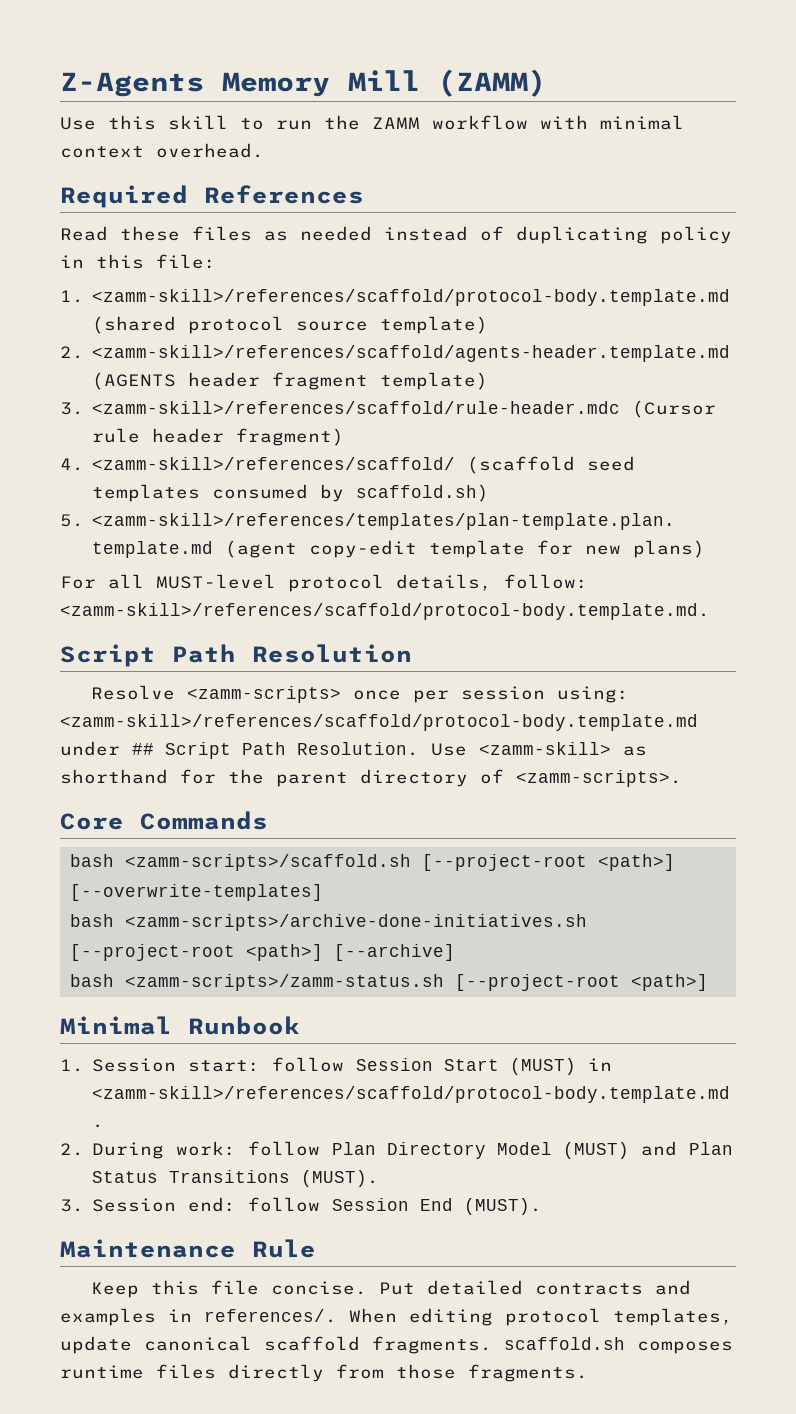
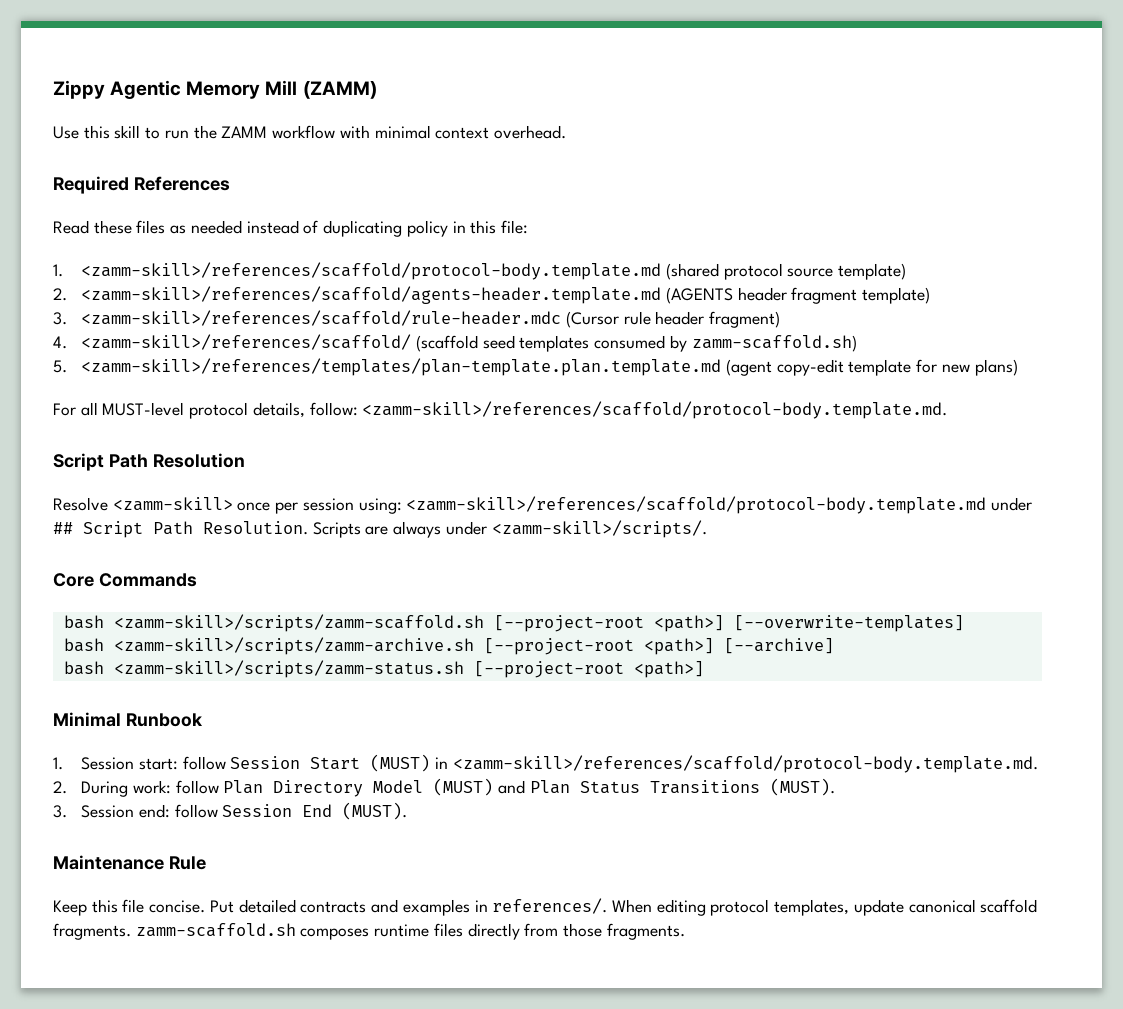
[60,72,204,97] Z-Agents -> [53,80,182,99] Zippy Agentic
[356,484,490,502] scaffold.sh) -> [691,335,857,352] zamm-scaffold.sh)
[187,686,342,703] <zamm-scripts> -> [112,497,233,511] <zamm-skill>
[431,742,647,756] [60,769,682,787] Use <zamm-skill> as shorthand for the parent directory of <zamm-scripts>. -> [312,520,707,538] Scripts are always under <zamm-skill>/scripts/.
[124,854,411,871] <zamm-scripts>/scaffold.sh -> [113,614,484,632] <zamm-skill>/scripts/zamm-scaffold.sh
[124,914,587,931] <zamm-scripts>/archive-done-initiatives.sh -> [113,637,474,655] <zamm-skill>/scripts/zamm-archive.sh
[124,974,444,991] <zamm-scripts>/zamm-status.sh -> [113,660,464,678] <zamm-skill>/scripts/zamm-status.sh
[504,1337,625,1350] scaffold.sh -> [135,923,296,937] zamm-scaffold.sh

